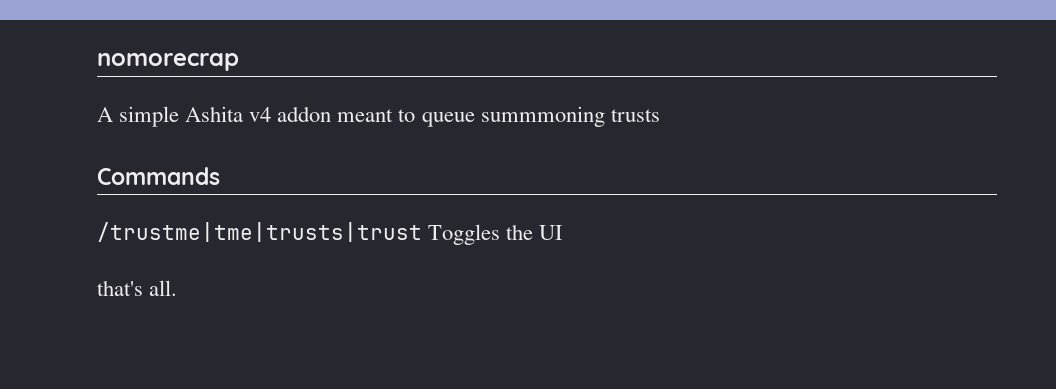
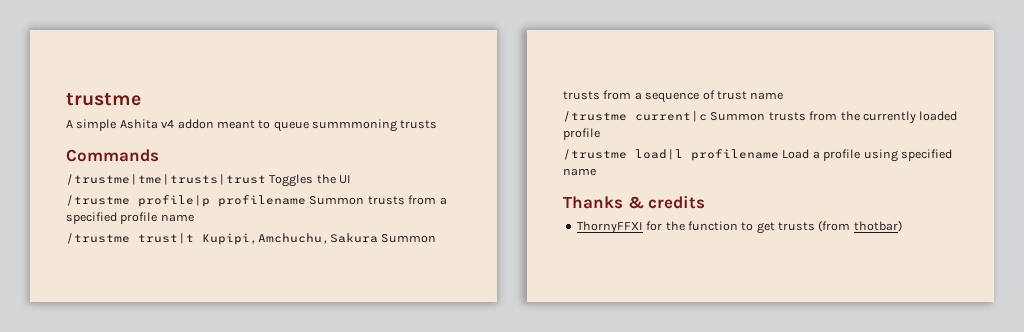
[97,53,239,71] nomorecrap -> [66,93,141,106] trustme
[97,280,178,296] that's all. -> [66,195,447,207] [66,212,194,224] [66,233,437,245] [563,90,784,103] [563,111,958,124] [563,128,600,140] [563,149,952,162] [563,168,596,176] [563,195,706,209] [576,220,902,234] /trustme profile|p profilename Summon trusts from a specified profile name // /trustme trust|t Kupipi,Amchuchu,Sakura Summon trusts from a sequence of trust name // /trustme current|c Summon trusts from the currently loaded profile // /trustme load|l profilename Load a profile using specified name // Thanks & credits // ThornyFFXI for the function to get trusts (from thotbar)

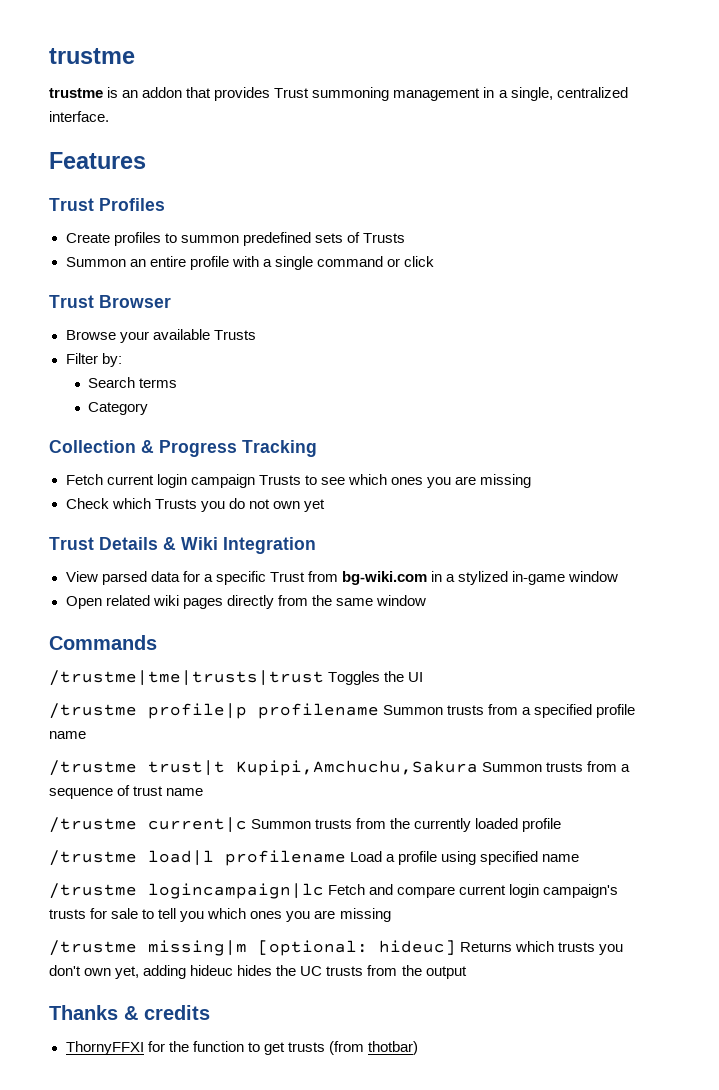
[66,119,438,132] A simple Ashita v4 addon meant to queue summmoning trusts -> [49,87,628,101] [49,111,109,122] [49,152,146,169] [49,198,165,211] [65,232,405,246] [65,256,434,270] [49,295,171,308] [65,329,256,343] [65,353,122,367] [88,377,178,388] [88,402,149,415] [49,440,317,457] [65,474,532,488] [65,498,325,512] [49,537,316,554] [65,571,619,585] [65,595,426,609] trustme is an addon that provides Trust summoning management in a single, centralized interface. // Features // Trust Profiles // Create profiles to summon predefined sets of Trusts // Summon an entire profile with a single command or click // Trust Browser // Browse your available Trusts // Filter by: // Search terms // Category // Collection & Progress Tracking // Fetch current login campaign Trusts to see which ones you are missing // Check which Trusts you do not own yet // Trust Details & Wiki Integration // View parsed data for a specific Trust from bg-wiki.com in a stylized in-game window // Open related wiki pages directly from the same window
(596, 172) none -> [49,883,619,899] [49,908,391,922] [49,940,624,956] [49,965,467,979] // /trustme logincampaign|lc Fetch and compare current login campaign's trusts for sale to tell you which ones you are missing // /trustme missing|m [optional: hideuc] Returns which trusts you don't own yet, adding hideuc hides the UC trusts from the output

